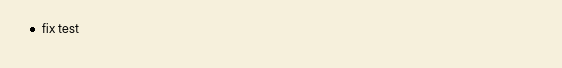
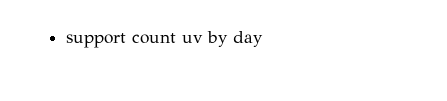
[41,23,80,33] fix test -> [66,31,264,48] support count uv by day

